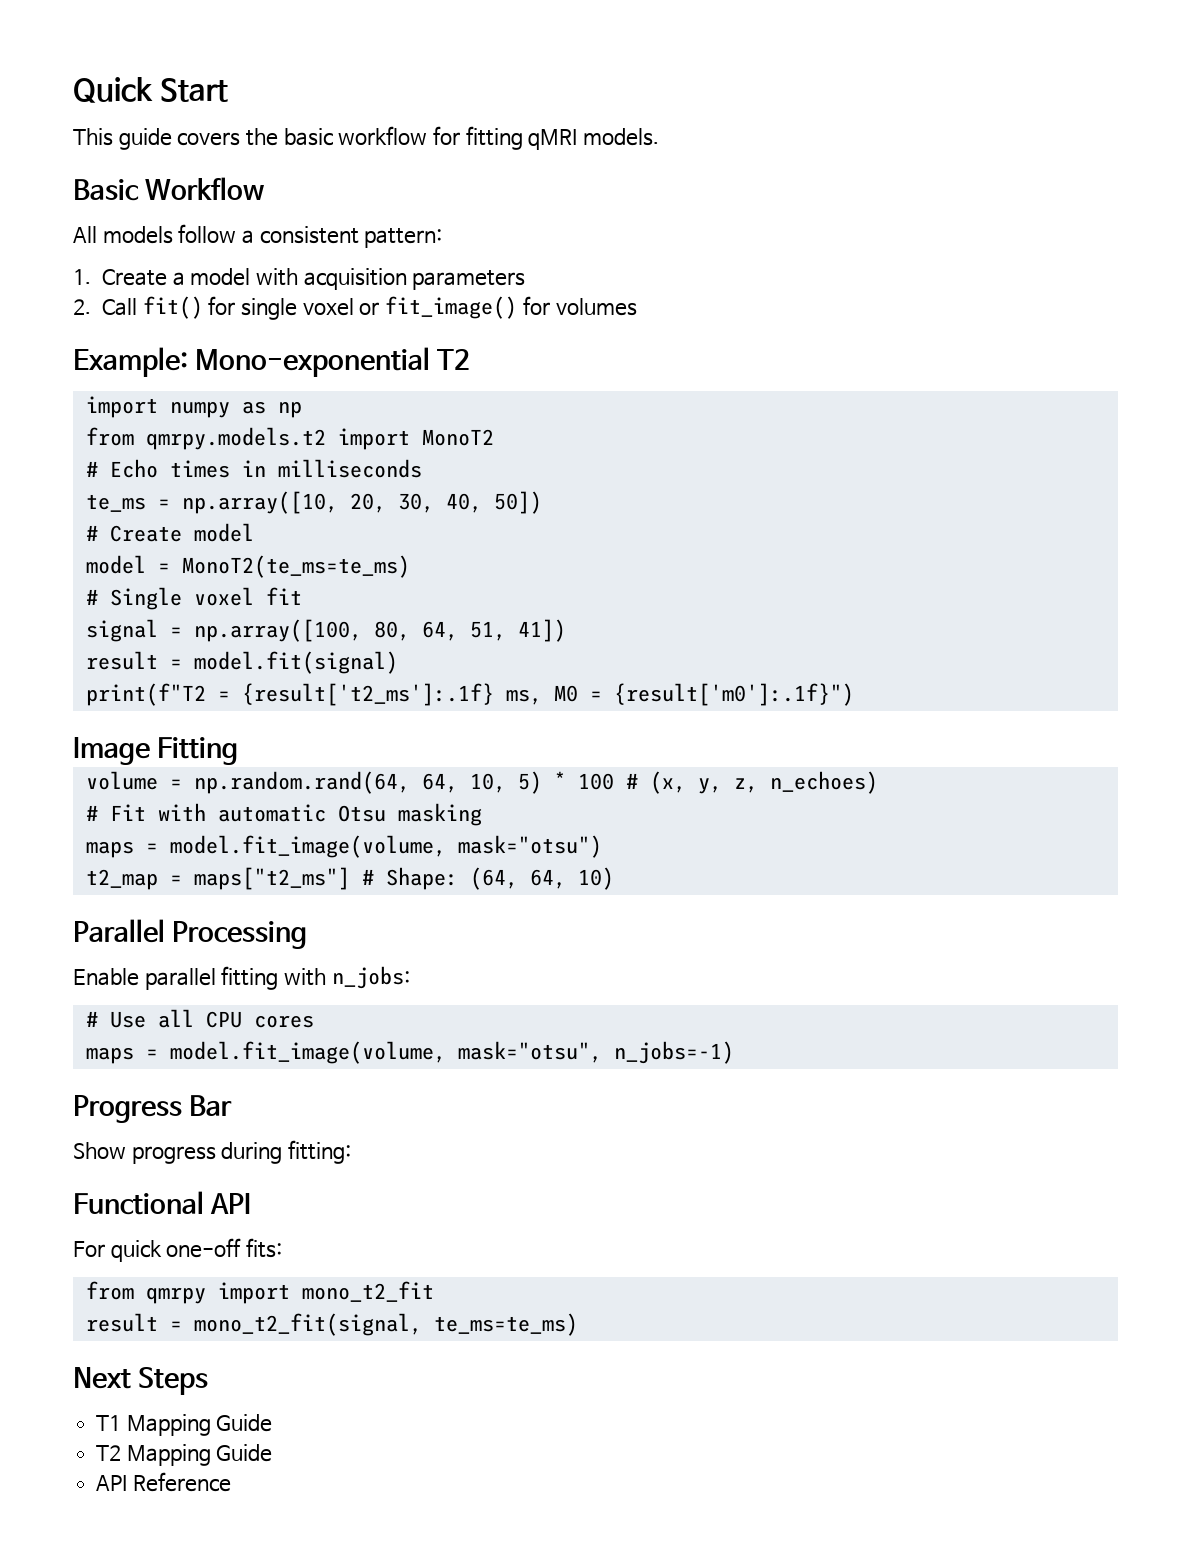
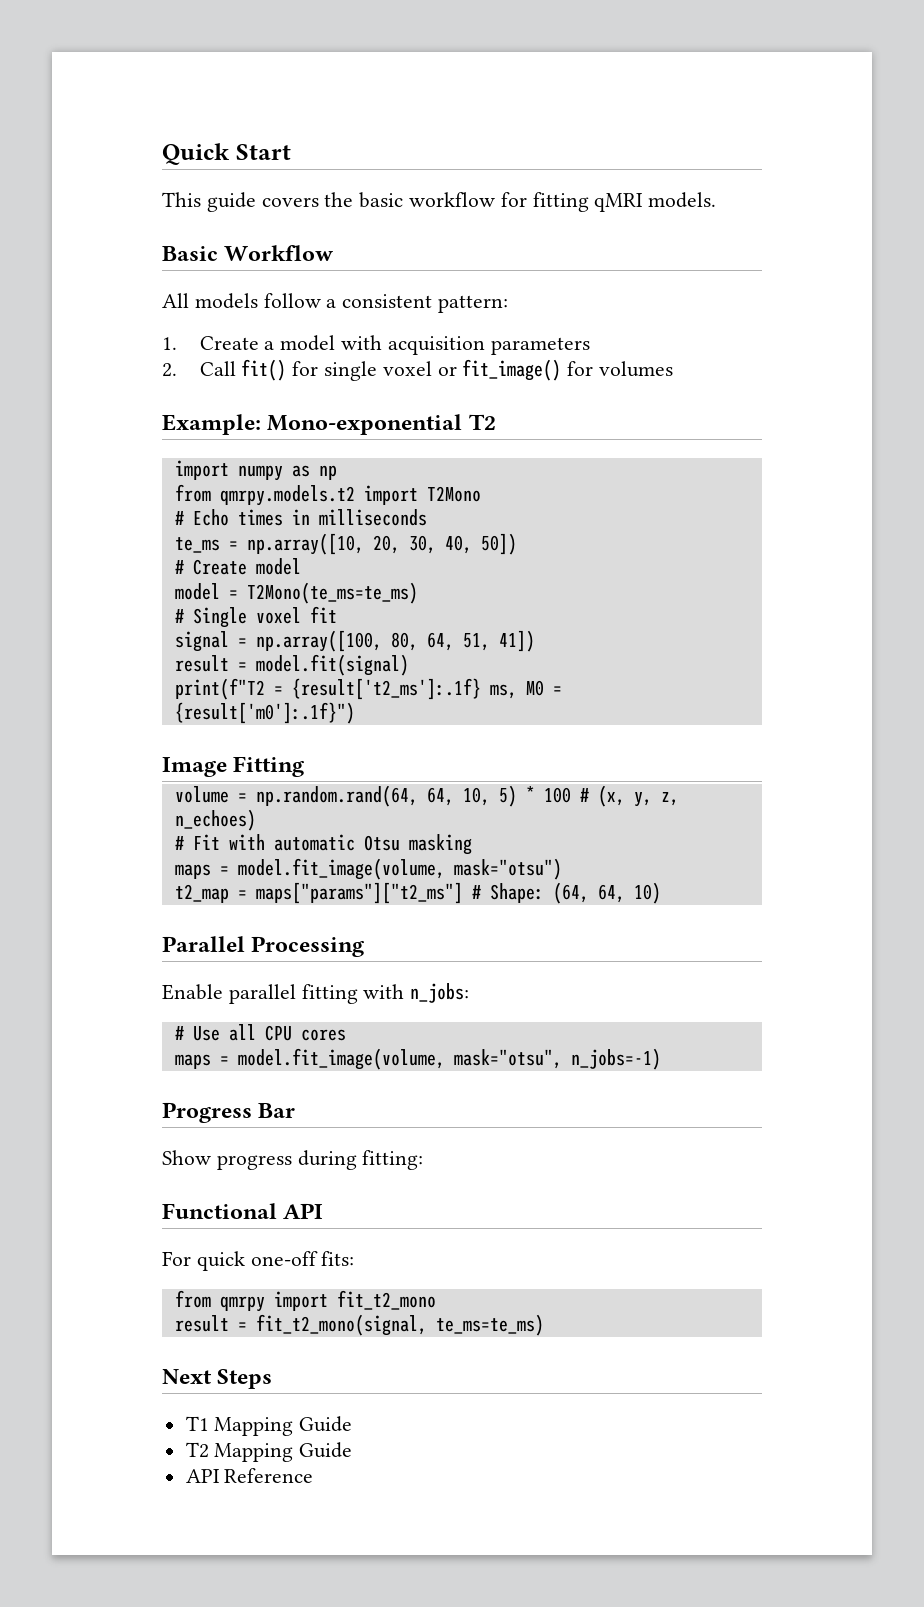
[421,429,494,446] MonoT2 -> [426,486,481,502] T2Mono
[181,555,410,578] MonoT2(te_ms=te_ms) -> [246,582,418,604] T2Mono(te_ms=te_ms)
[193,867,350,890] maps["t2_ms"] -> [255,882,463,904] maps["params"]["t2_ms"]
[301,1281,434,1302] [85,1313,422,1336] mono_t2_fit // result = mono_t2_fit(signal, -> [336,1290,436,1310] [174,1314,427,1336] fit_t2_mono // result = fit_t2_mono(signal,

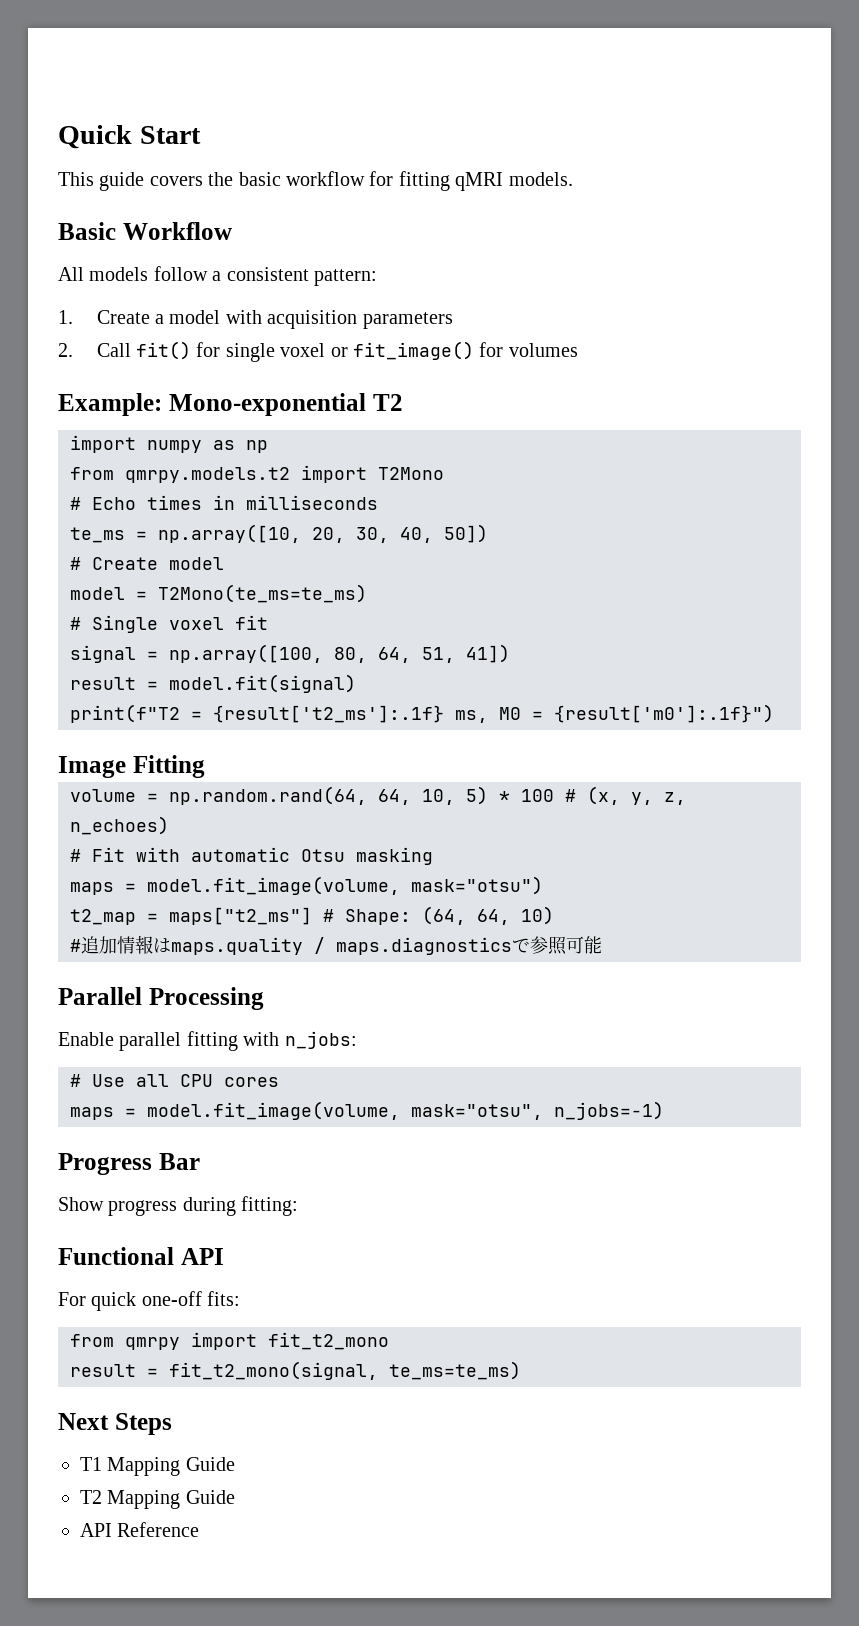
[255,882,463,904] maps["params"]["t2_ms"] -> [169,907,312,925] maps["t2_ms"]
(661, 893) none -> [70,935,602,955] // #追加情報はmaps.quality / maps.diagnosticsで参照可能

